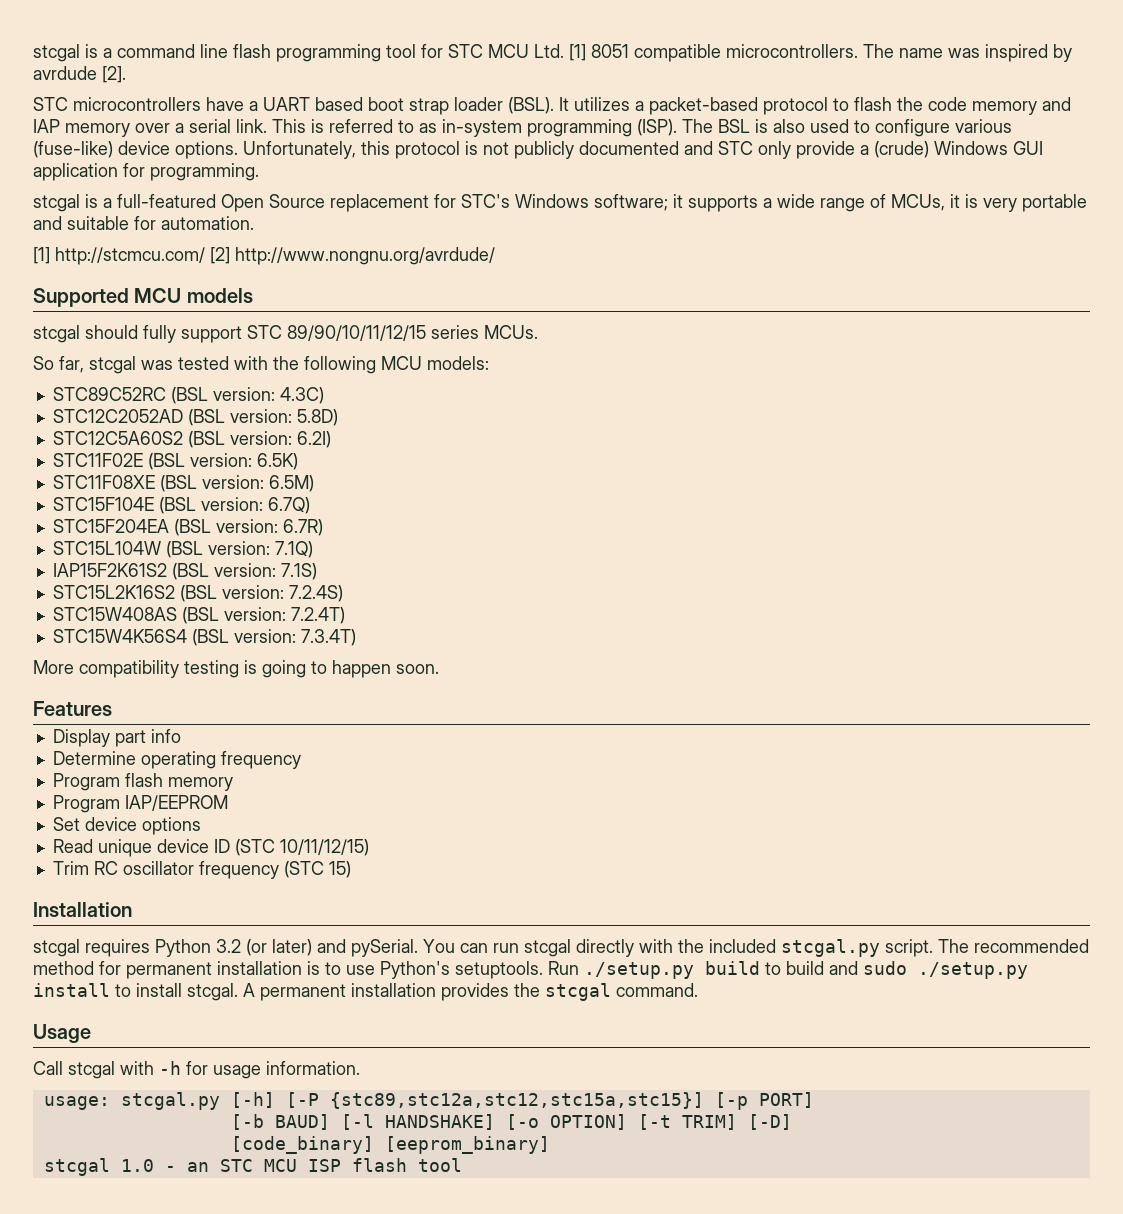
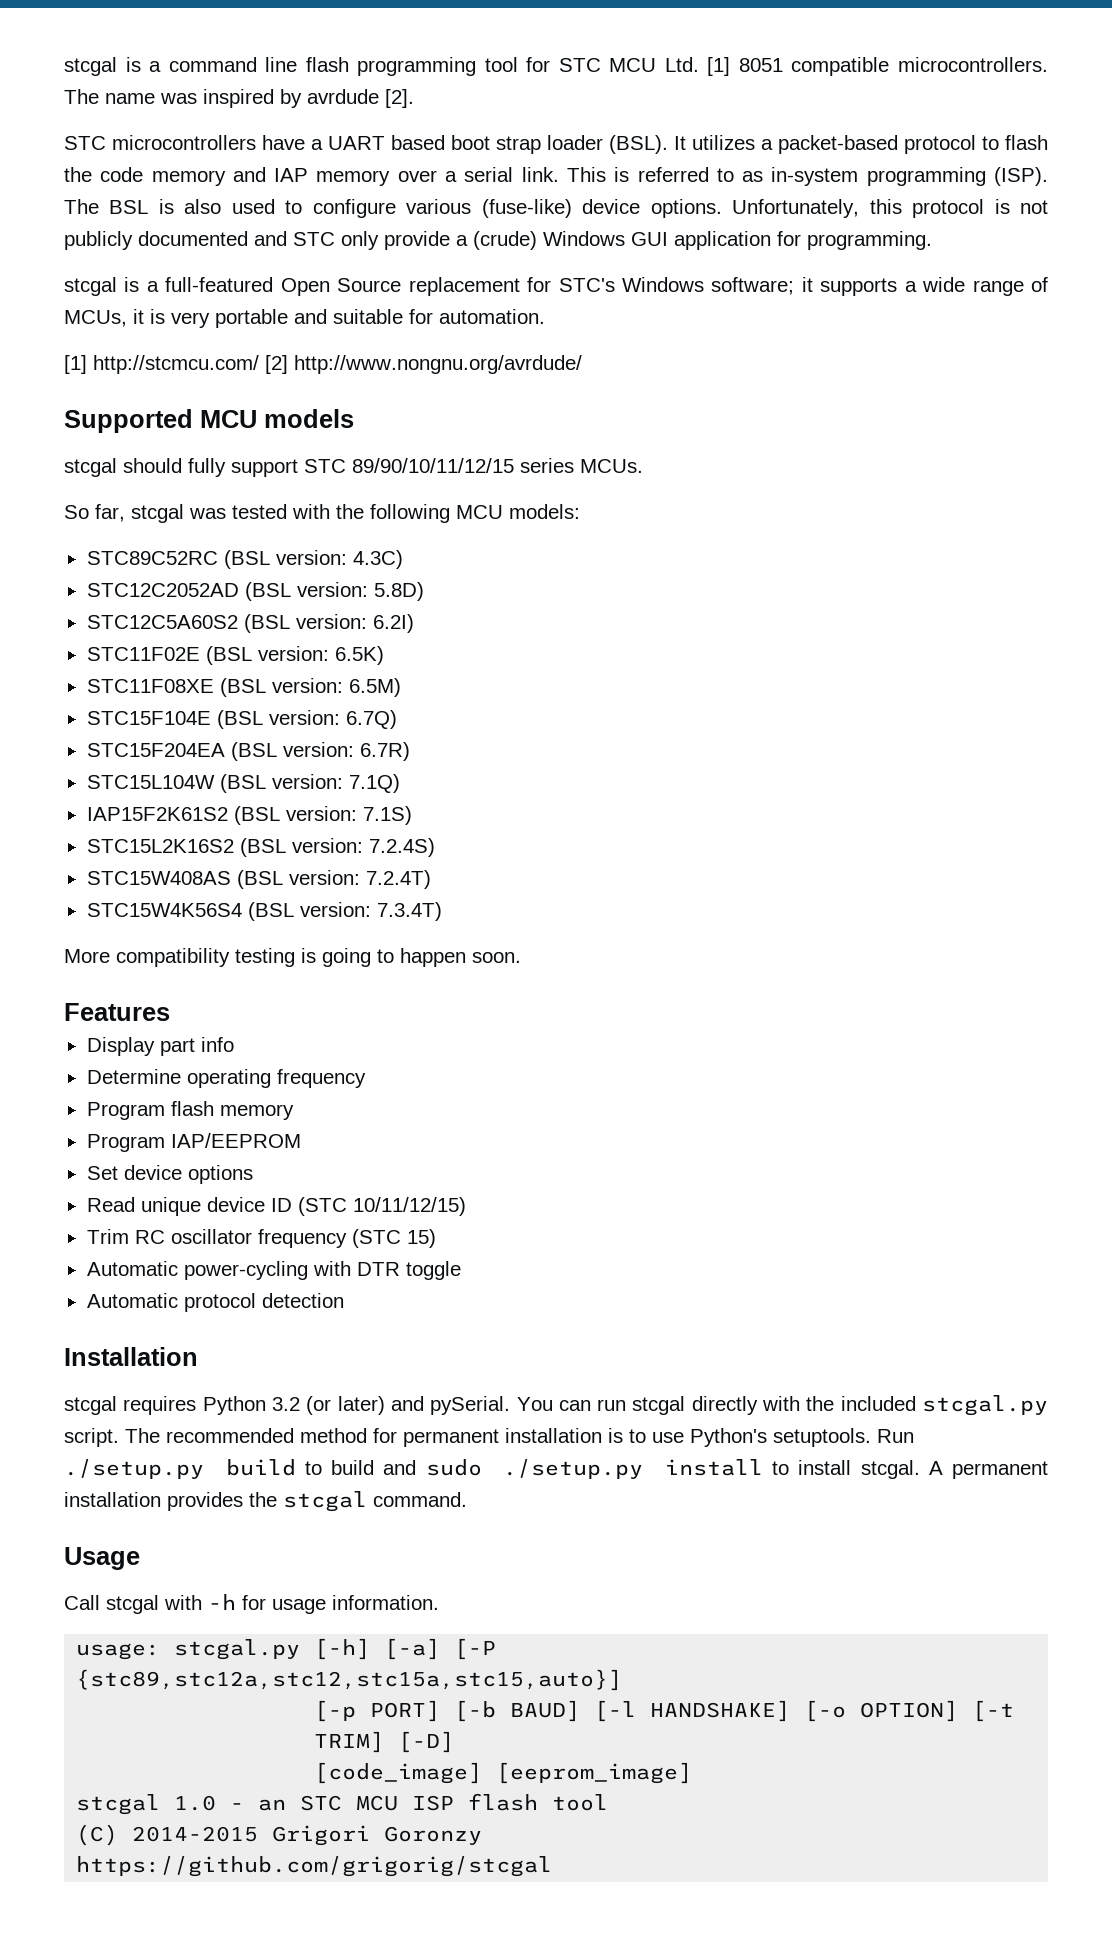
(351, 869) none -> [86,1261,461,1280] [86,1293,344,1312] // Automatic power-cycling with DTR toggle // Automatic protocol detection
[285,1092,704,1109] [-P {stc89,stc12a,stc12,stc15a,stc15}] -> [384,1638,497,1660] [76,1669,623,1691] [-a] [-P {stc89,stc12a,stc12,stc15a,stc15,auto}] //
(814, 1100) // -> (441, 1711) none
[230,1136,550,1154] [code_binary] [eeprom_binary] -> [314,1762,693,1784] [code_image] [eeprom_image]
(462, 1165) none -> [76,1824,483,1846] [76,1856,553,1877] // (C) 2014-2015 Grigori Goronzy // https://github.com/grigorig/stcgal

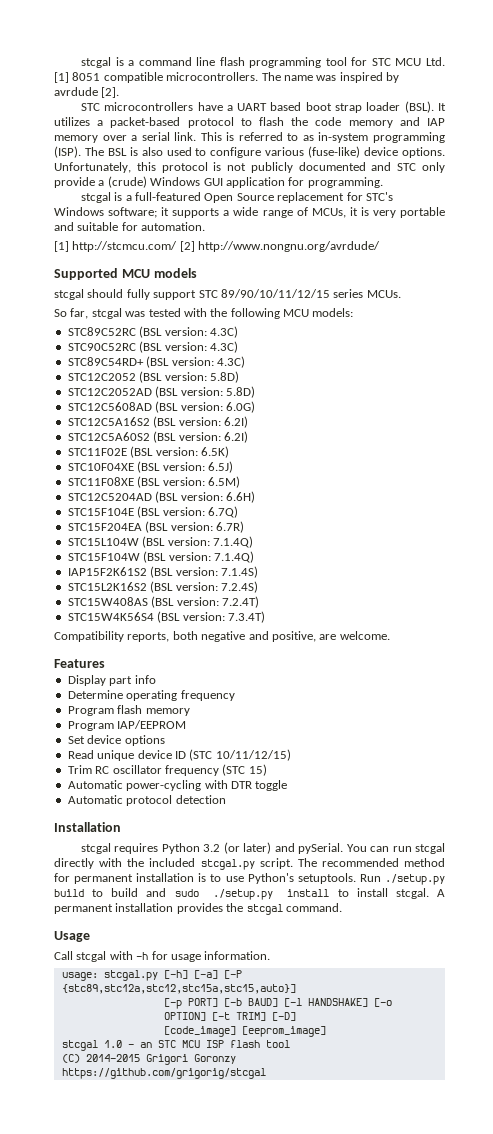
[86,582,424,601] STC12C2052AD (BSL version: 5.8D) -> [67,341,238,353] [67,356,245,368] [67,371,239,383] [67,386,255,398] [67,401,255,413] [67,416,248,428] STC90C52RC (BSL version: 4.3C) // STC89C54RD+ (BSL version: 4.3C) // STC12C2052 (BSL version: 5.8D) // STC12C2052AD (BSL version: 5.8D) // STC12C5608AD (BSL version: 6.0G) // STC12C5A16S2 (BSL version: 6.2I)
(384, 655) none -> [67,461,233,473] // STC10F04XE (BSL version: 6.5J)
(401, 687) none -> [67,491,255,503] // STC12C5204AD (BSL version: 6.6H)
[348,774,400,793] 7.1Q) -> [212,536,253,548] [67,551,254,563] 7.1.4Q) // STC15F104W (BSL version: 7.1.4Q)
[362,806,412,825] 7.1S) -> [220,566,258,578] 7.1.4S)
[64,948,521,967] More compatibility testing is going to happen soon. -> [54,631,390,642] Compatibility reports, both negative and positive, are welcome.

